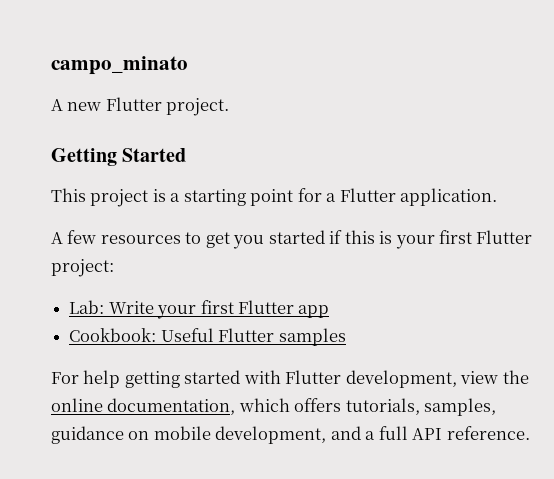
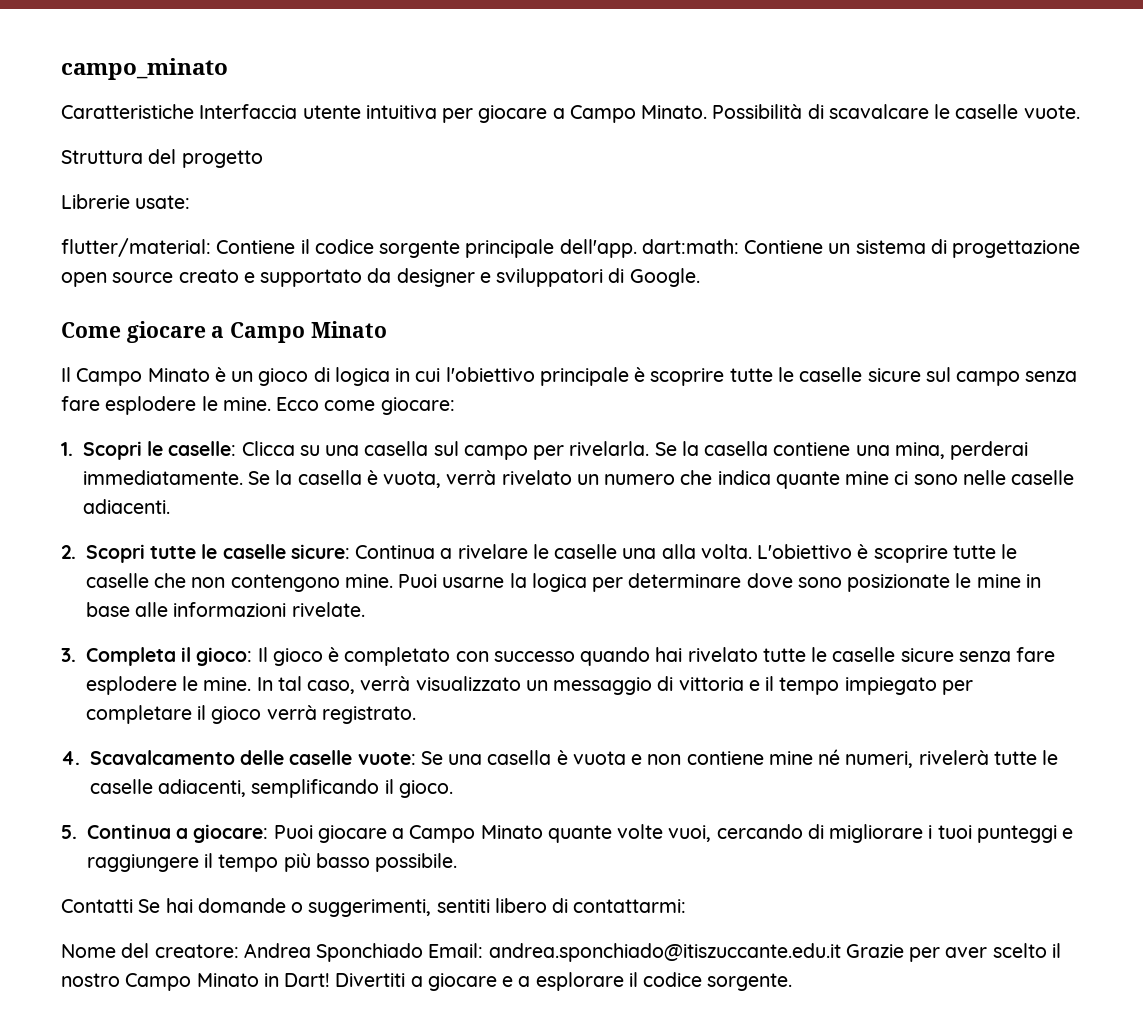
[51,97,230,116] [51,148,187,166] [51,188,498,207] [51,230,533,249] [51,259,114,277] [69,300,330,319] [69,328,346,346] [51,370,529,388] [51,398,497,416] [51,426,530,444] A new Flutter project. // Getting Started // This project is a starting point for a Flutter application. // A few resources to get you started if this is your first Flutter project: // Lab: Write your first Flutter app // Cookbook: Useful Flutter samples // For help getting started with Flutter development, view the online documentation, which offers tutorials, samples, guidance on mobile development, and a full API reference. -> [61,104,1080,123] [61,149,263,168] [61,194,191,209] [61,238,1081,258] [61,268,700,287] [61,321,387,343] [61,367,1078,386] [61,396,455,415] [61,441,1029,460] [82,470,1075,489] [82,499,170,514] [61,544,1018,563] [85,573,1041,592] [85,602,365,617] [61,647,1056,666] [85,676,973,695] [85,705,416,724] [61,749,1059,768] [89,779,453,798] [61,824,1074,843] [86,853,458,872] [61,898,687,917] [61,943,1061,962] [61,972,793,991] Caratteristiche Interfaccia utente intuitiva per giocare a Campo Minato. Possibilità di scavalcare le caselle vuote. // Struttura del progetto // Librerie usate: // flutter/material: Contiene il codice sorgente principale dell'app. dart:math: Contiene un sistema di progettazione open source creato e supportato da designer e sviluppatori di Google. // Come giocare a Campo Minato // Il Campo Minato è un gioco di logica in cui l'obiettivo principale è scoprire tutte le caselle sicure sul campo senza fare esplodere le mine. Ecco come giocare: // 1. Scopri le caselle: Clicca su una casella sul campo per rivelarla. Se la casella contiene una mina, perderai immediatamente. Se la casella è vuota, verrà rivelato un numero che indica quante mine ci sono nelle caselle adiacenti. // 2. Scopri tutte le caselle sicure: Continua a rivelare le caselle una alla volta. L'obiettivo è scoprire tutte le caselle che non contengono mine. Puoi usarne la logica per determinare dove sono posizionate le mine in base alle informazioni rivelate. // 3. Completa il gioco: Il gioco è completato con successo quando hai rivelato tutte le caselle sicure senza fare esplodere le mine. In tal caso, verrà visualizzato un messaggio di vittoria e il tempo impiegato per completare il gioco verrà registrato. // 4. Scavalcamento delle caselle vuote: Se una casella è vuota e non contiene mine né numeri, rivelerà tutte le caselle adiacenti, semplificando il gioco. // 5. Continua a giocare: Puoi giocare a Campo Minato quante volte vuoi, cercando di migliorare i tuoi punteggi e raggiungere il tempo più basso possibile. // Contatti Se hai domande o suggerimenti, sentiti libero di contattarmi: // Nome del creatore: Andrea Sponchiado Email: andrea.sponchiado@itiszuccante.edu.it Grazie per aver scelto il nostro Campo Minato in Dart! Divertiti a giocare e a esplorare il codice sorgente.

